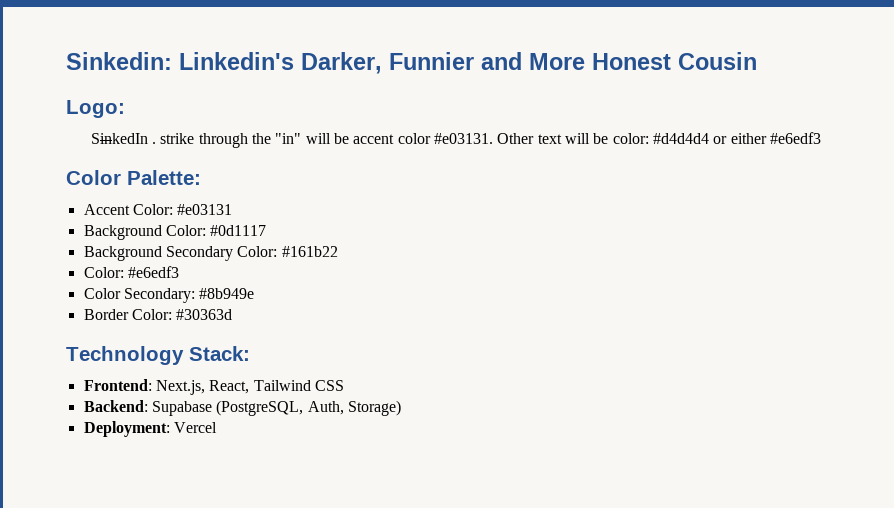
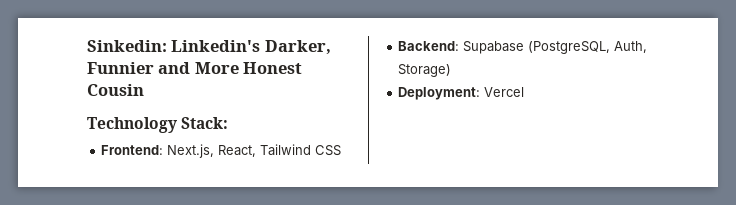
[66,100,125,118] [90,132,821,148] [66,170,201,185] [83,204,233,215] [83,225,267,240] [83,246,338,261] [83,266,179,278] [83,288,255,303] [83,309,233,320] // Logo: // SinkedIn . strike through the "in" will be accent color #e03131. Other text will be color: #d4d4d4 or either #e6edf3 // Color Palette: // Accent Color: #e03131 // Background Color: #0d1117 // Background Secondary Color: #161b22 // Color: #e6edf3 // Color Secondary: #8b949e // Border Color: #30363d -> (144, 90) none

